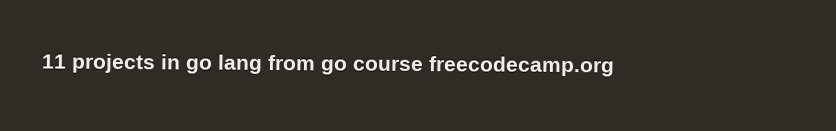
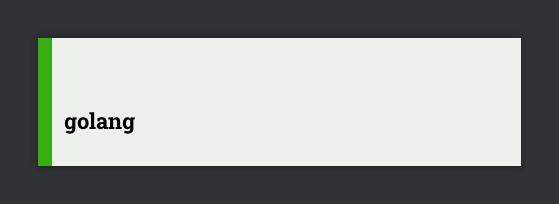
[41,53,615,77] 11 projects in go lang from go course freecodecamp.org -> [64,112,135,134] golang

